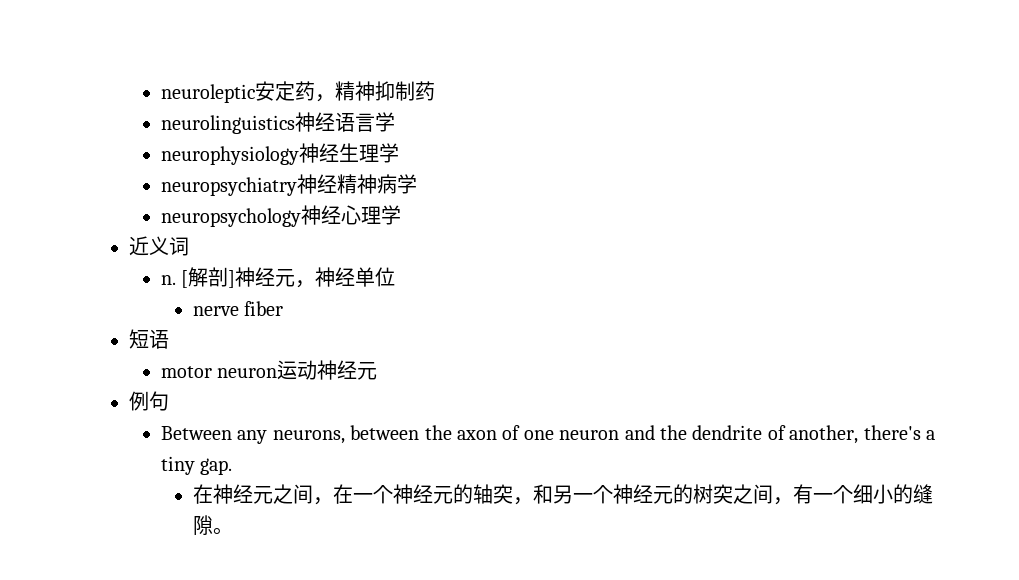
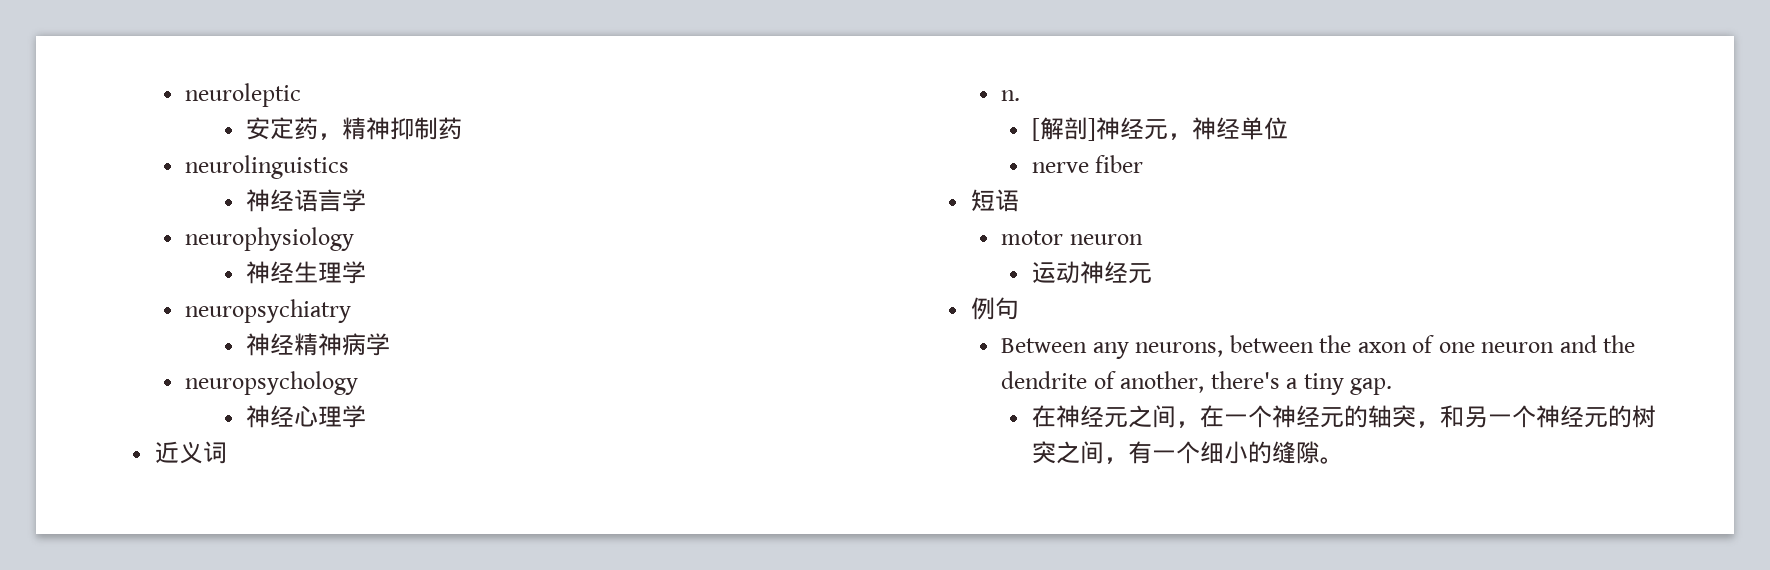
(255, 93) none -> (302, 95) //
(295, 124) none -> (350, 167) //
(299, 155) none -> (355, 239) //
(297, 186) none -> (352, 311) //
(301, 217) none -> (359, 383) //
(176, 280) none -> (1021, 95) //
(278, 373) none -> (1143, 239) //

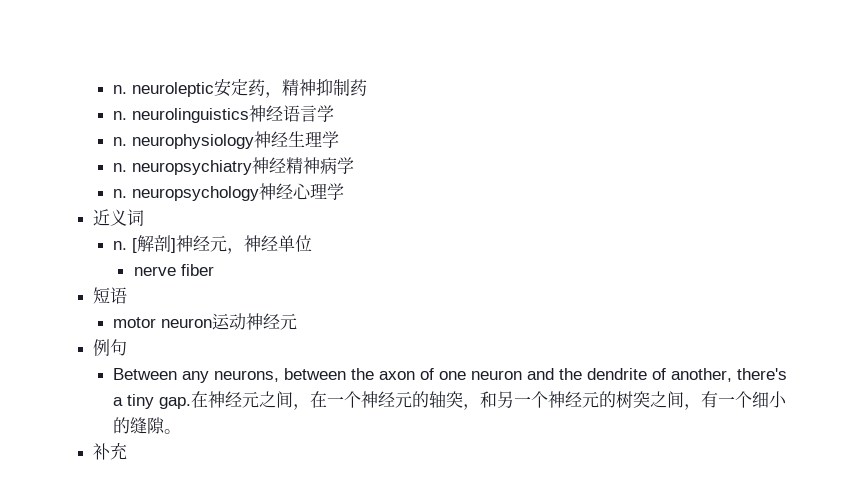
(185, 95) none -> [113,85,128,94] n.
(302, 95) // -> (215, 89) none
(463, 128) none -> [113,111,128,120] n.
(350, 167) // -> (250, 115) none
(367, 200) none -> [113,137,128,146] n.
(355, 239) // -> (255, 141) none
(367, 272) none -> [113,163,128,172] n.
(352, 311) // -> (253, 167) none
(391, 344) none -> [113,189,128,198] n.
(359, 383) // -> (260, 193) none
(1021, 95) // -> (128, 245) none
(1143, 239) // -> (213, 323) none
(1393, 386) // -> (192, 403) none
(1344, 460) none -> [93,442,128,460] // 补充

